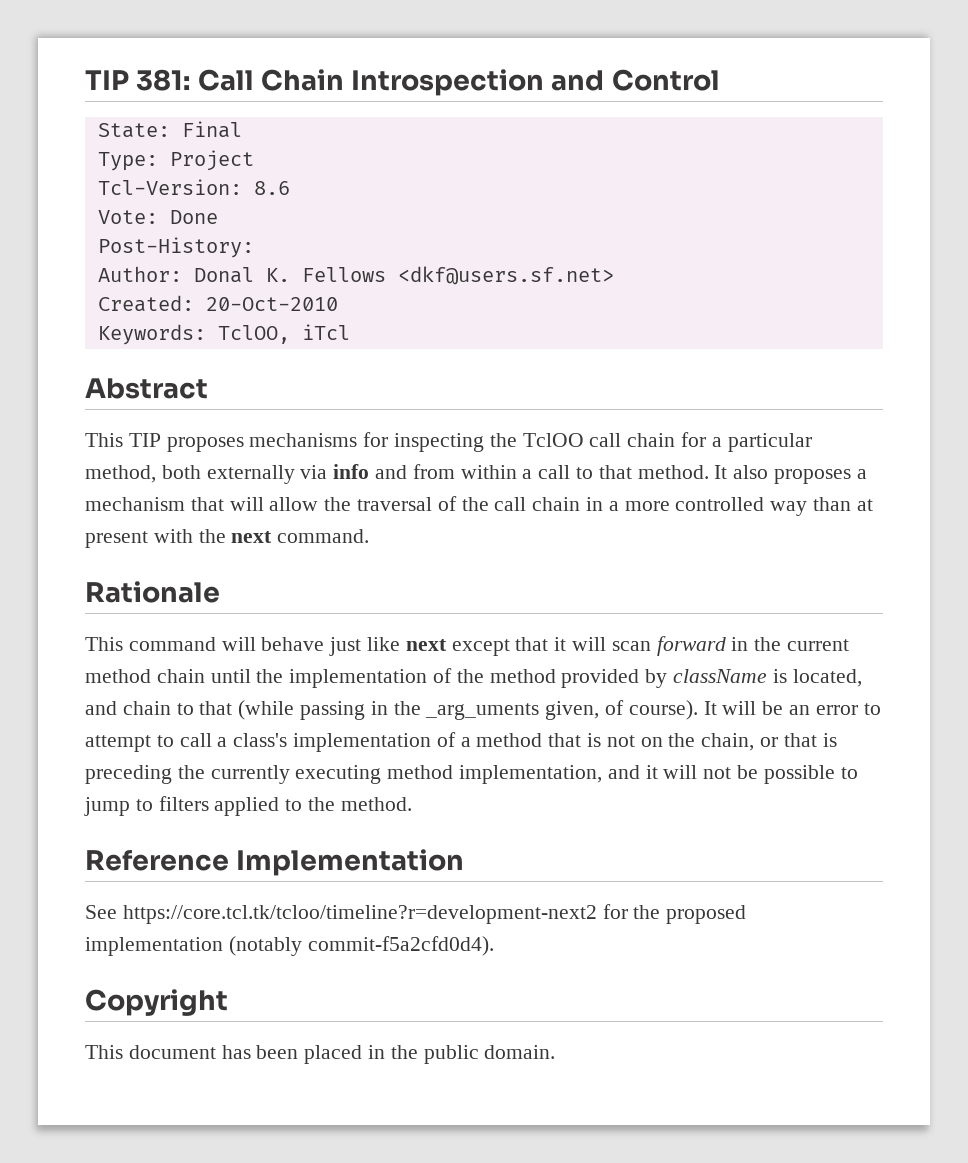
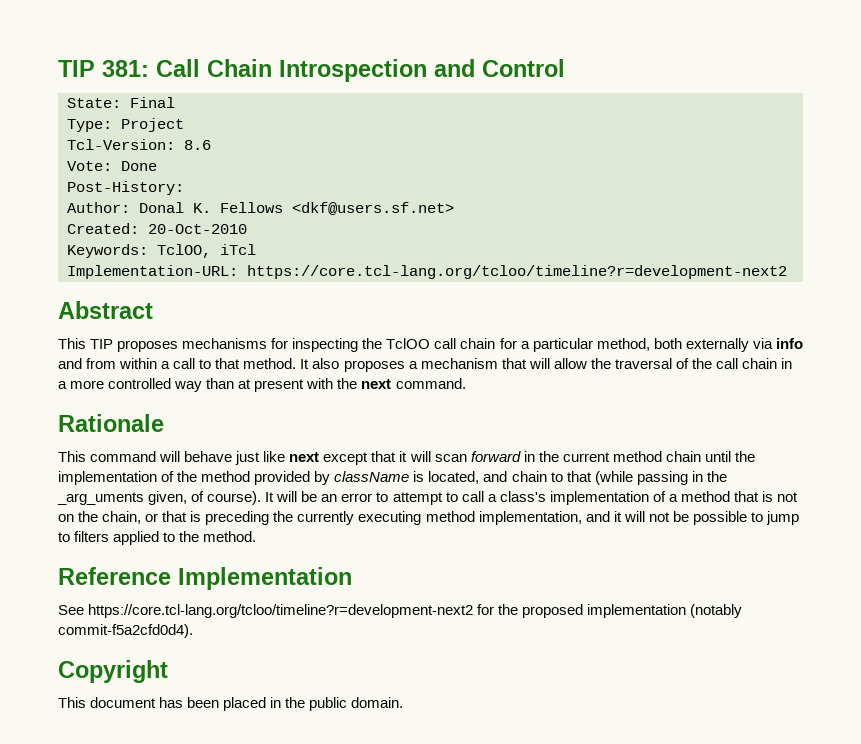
(350, 332) none -> [67,265,787,279] // Implementation-URL: https://core.tcl-lang.org/tcloo/timeline?r=development-next2
[122,905,597,924] https://core.tcl.tk/tcloo/timeline?r=development-next2 -> [88,604,474,618] https://core.tcl-lang.org/tcloo/timeline?r=development-next2

